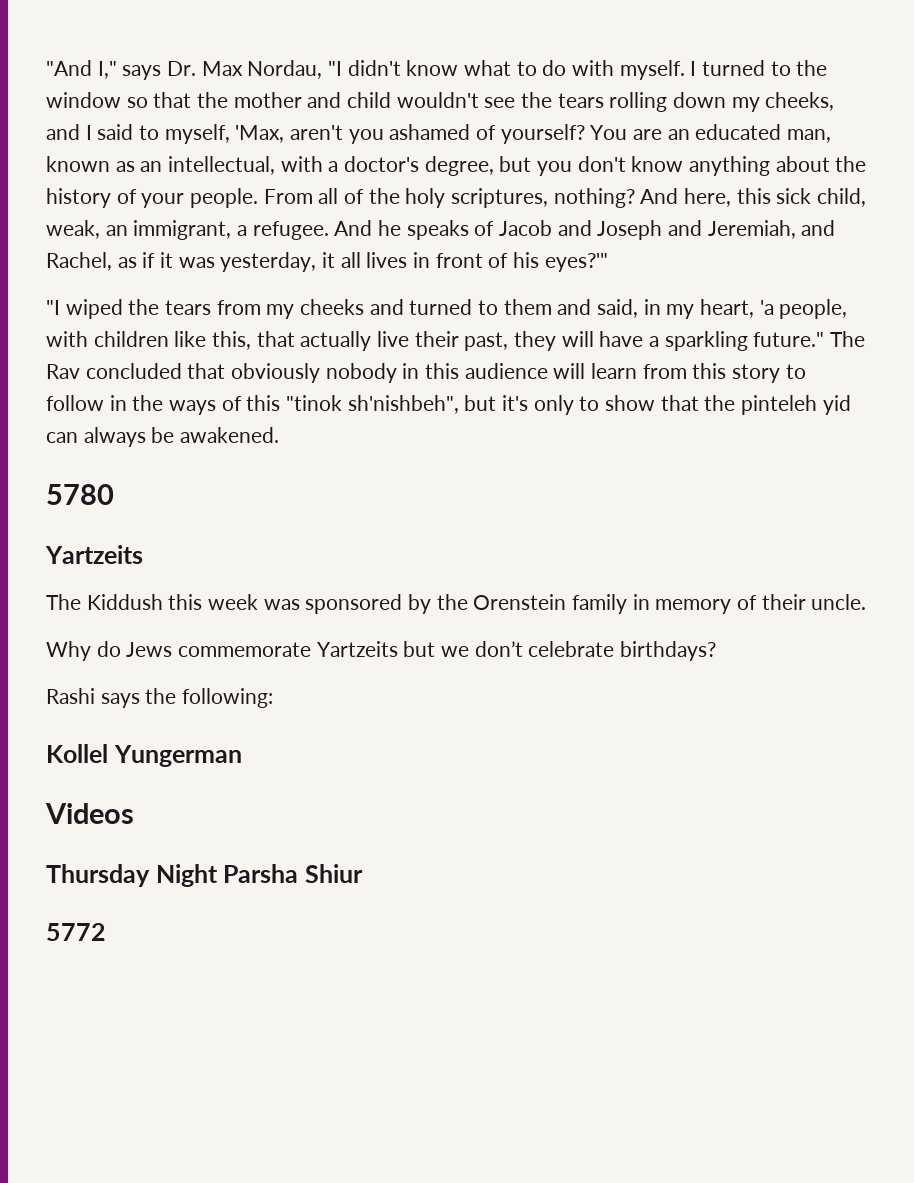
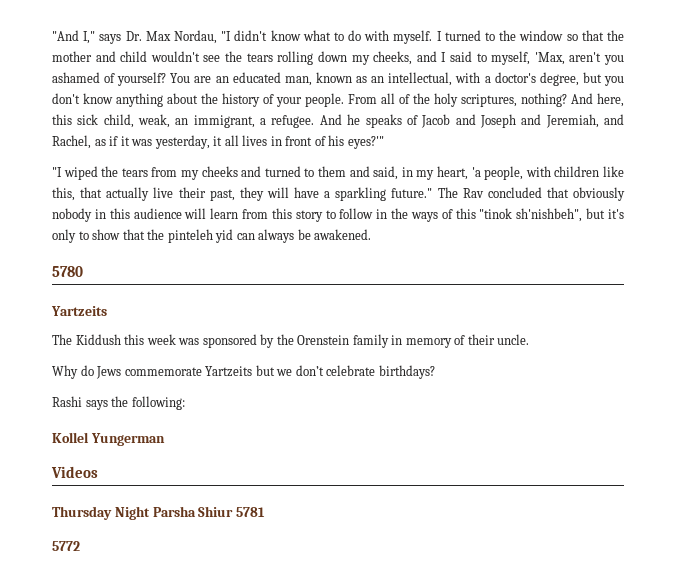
(363, 873) none -> [236,507,266,517] 5781

